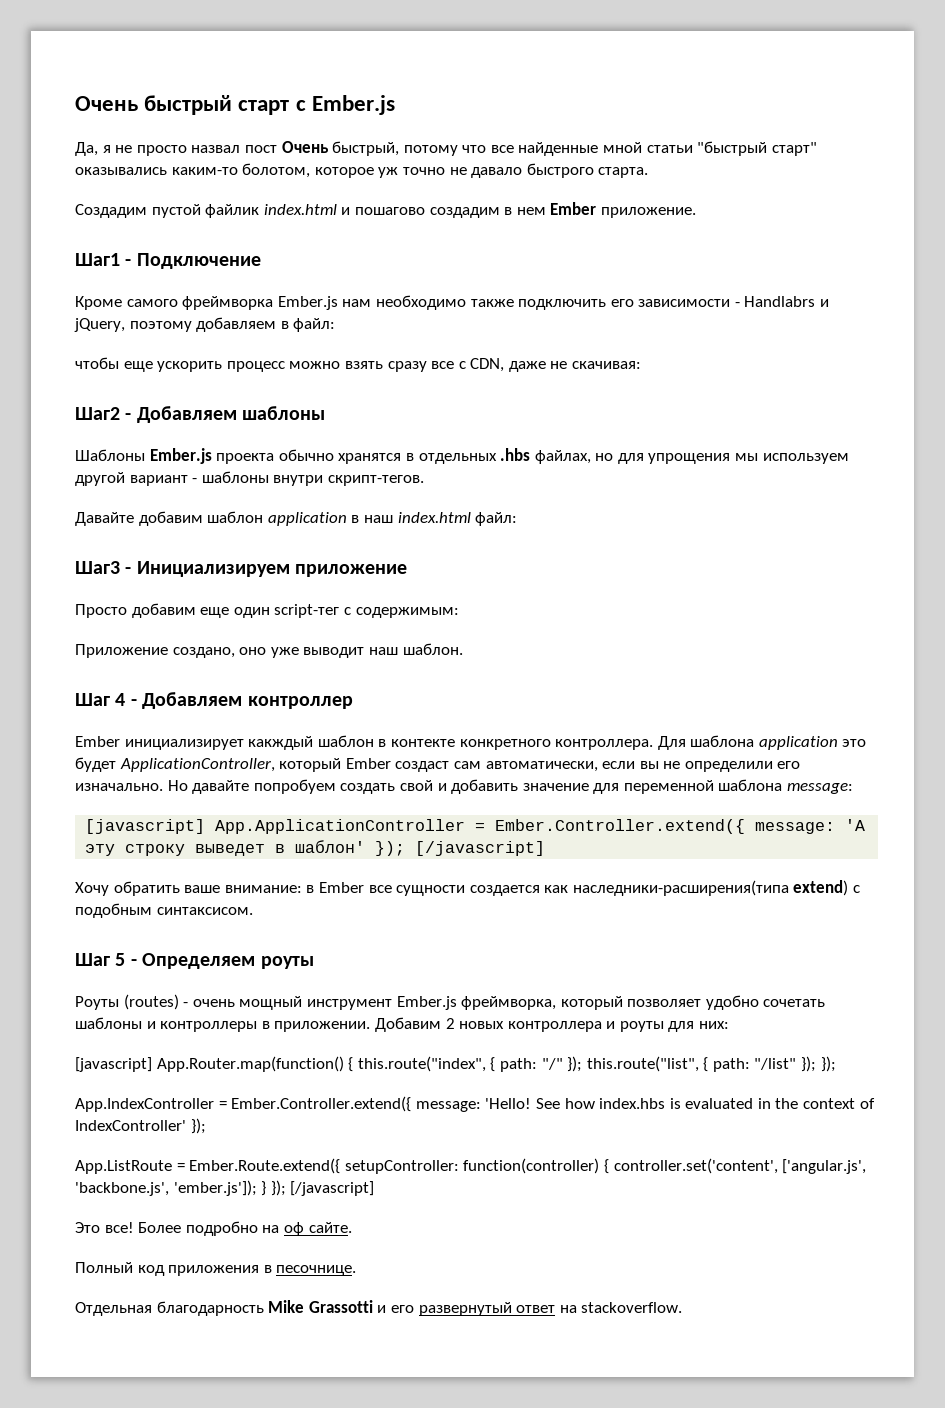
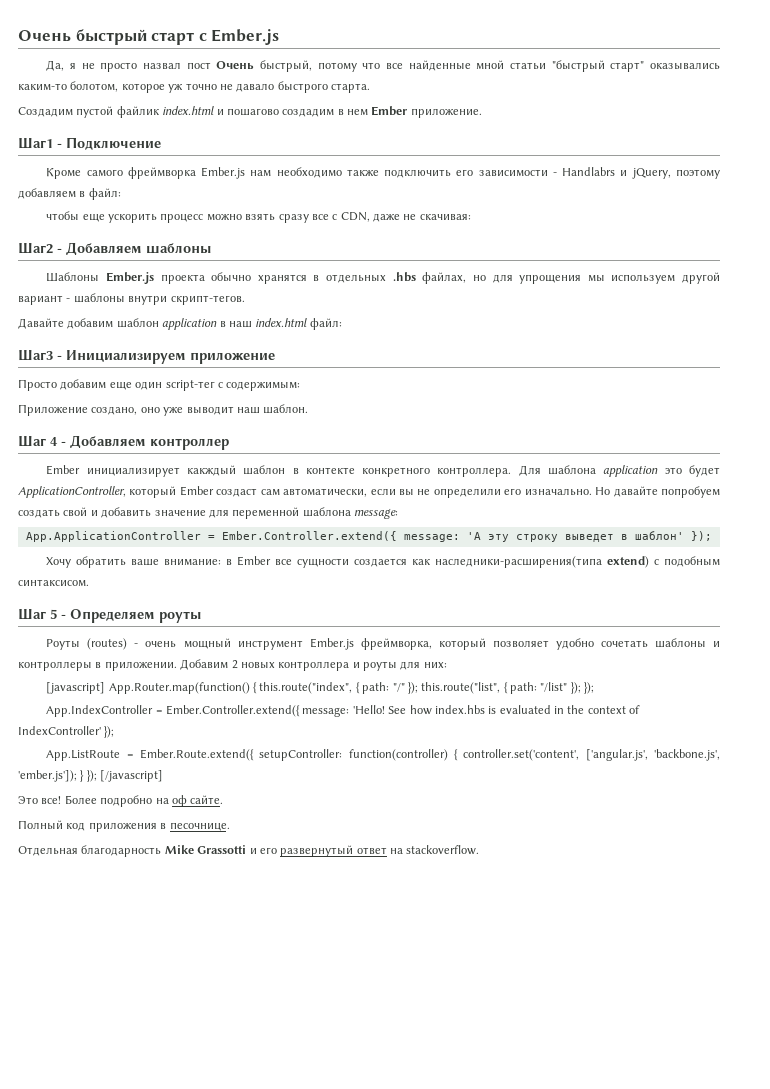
[85,819,206,834] [javascript] -> (398, 513) none
[415,841,546,856] [/javascript] -> (712, 536) none

